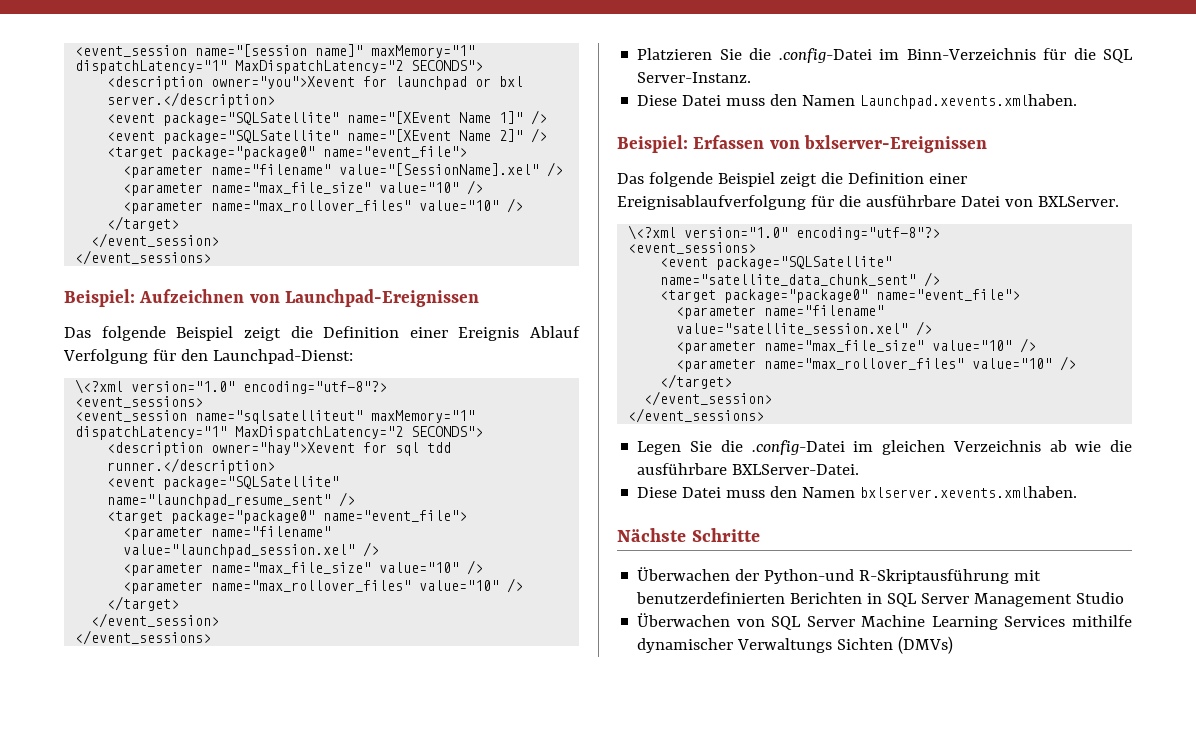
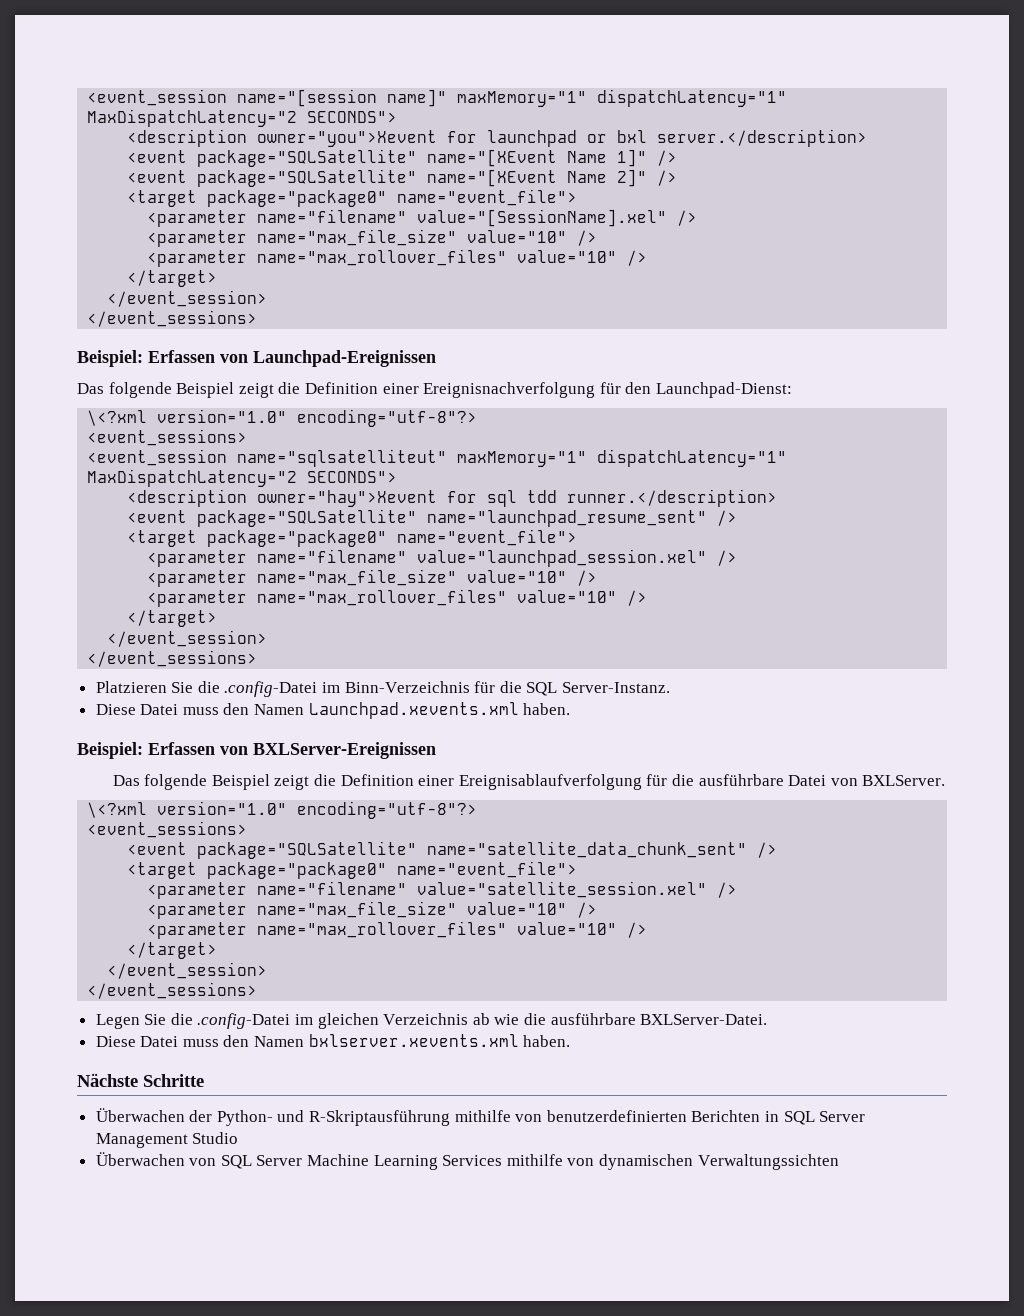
[139,289,245,303] Aufzeichnen -> [148,350,215,363] Erfassen
[458,326,580,341] [63,349,148,364] Ereignis Ablauf Verfolgung -> [423,382,596,398] Ereignisnachverfolgung
[860,94,1078,109] [617,135,987,153] Launchpad.xevents.xmlhaben. // Beispiel: Erfassen von bxlserver-Ereignissen -> [308,702,571,719] [77,742,436,759] Launchpad.xevents.xml haben. // Beispiel: Erfassen von BXLServer-Ereignissen
[860,486,1078,498] bxlserver.xevents.xmlhaben. -> [308,1034,571,1047] bxlserver.xevents.xml haben.
[764,569,1042,584] Python-und R-Skriptausführung mit -> [216,1110,543,1126] Python- und R-Skriptausführung mithilfe von
[637,636,954,654] dynamischer Verwaltungs Sichten (DMVs) -> [567,1154,839,1170] von dynamischen Verwaltungssichten

